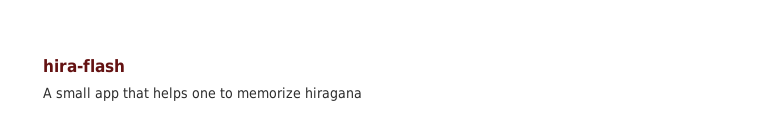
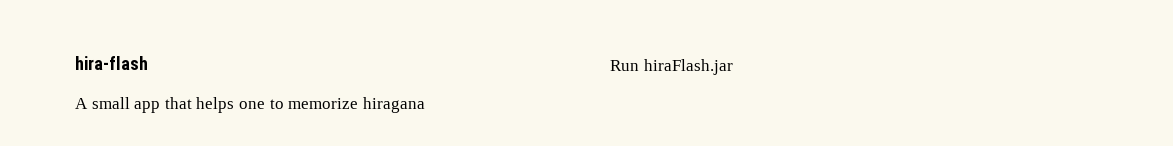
(362, 94) none -> [610,59,733,75] // Run hiraFlash.jar

